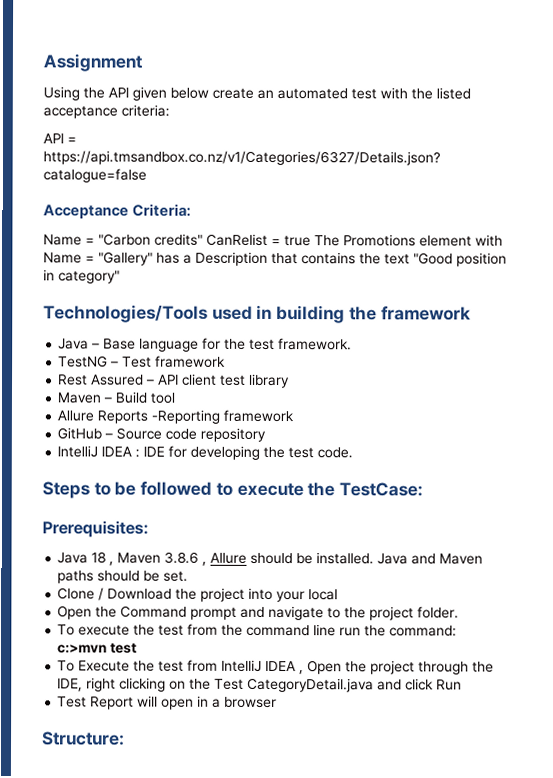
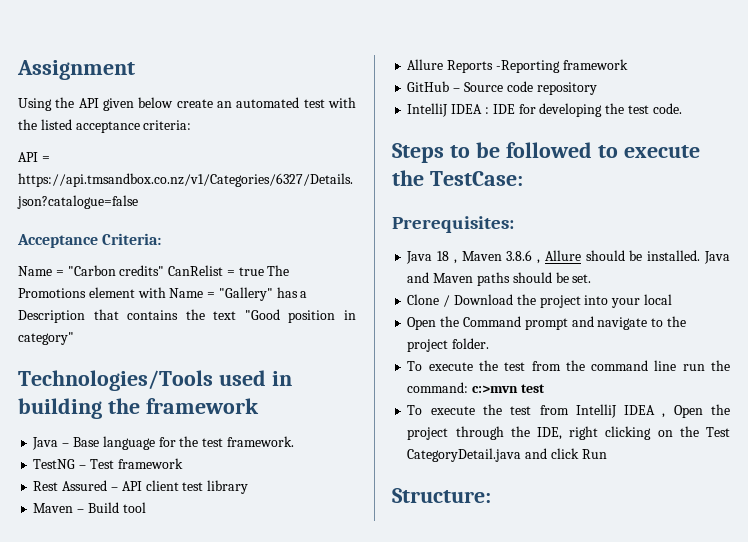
[78,660,131,672] Execute -> [430,406,475,415] execute
[57,695,278,710] // Test Report will open in a browser -> (607, 454) none

